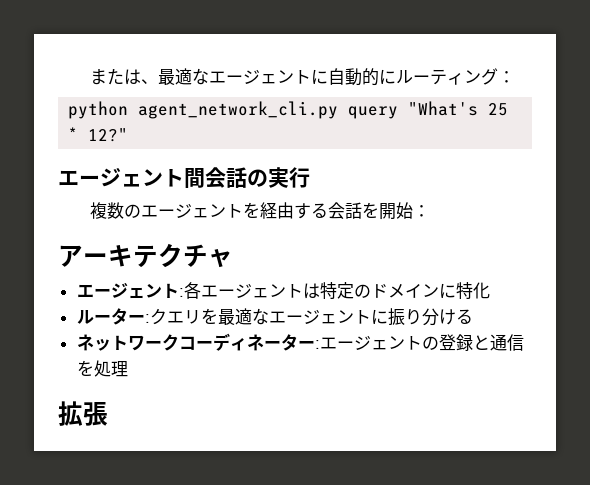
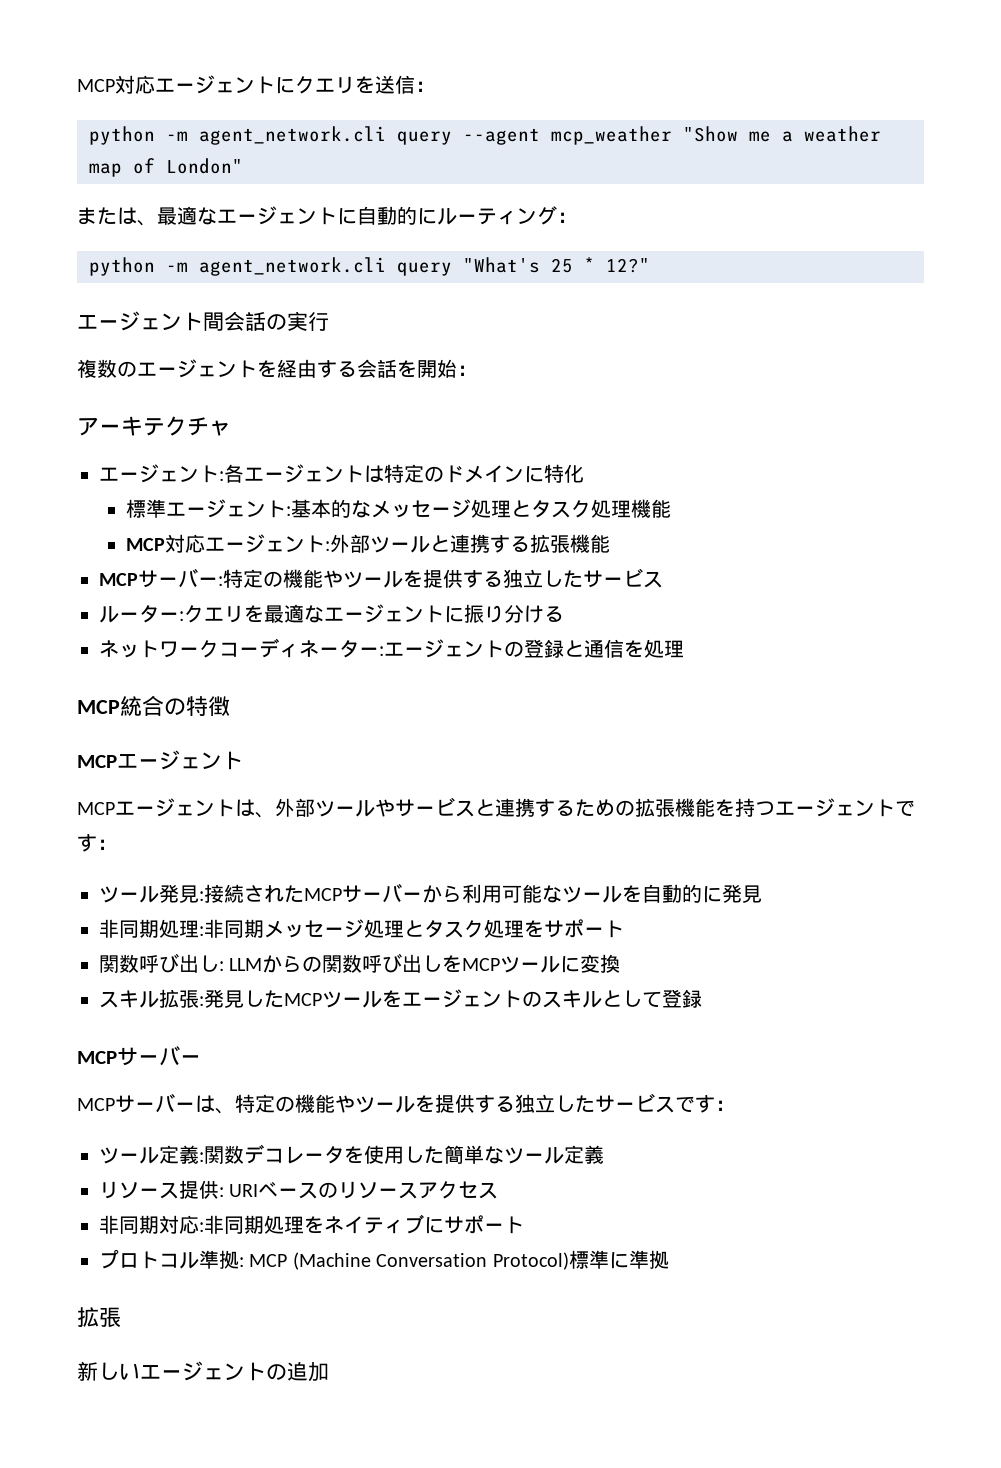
(90, 77) none -> [77,75,435,94] [89,126,881,145] [89,158,243,177] MCP対応エージェントにクエリを送信： // python -m agent_network.cli query --agent mcp_weather "Show me a weather map of London" //
[138,101,339,119] agent_network_cli.py -> [166,257,386,276] -m agent_network.cli
(490, 290) none -> [125,499,671,518] [125,534,610,553] [99,568,663,588] // 標準エージェント:基本的なメッセージ処理とタスク処理機能 // MCP対応エージェント:外部ツールと連携する拡張機能 // MCPサーバー:特定の機能やツールを提供する独立したサービス
[58,401,108,426] 拡張 -> [77,695,230,717] [77,750,243,770] [77,797,915,818] [77,834,117,852] [99,883,762,903] [99,919,624,938] [99,953,621,973] [99,989,702,1008] [77,1046,201,1066] [77,1093,735,1114] [99,1144,604,1164] [99,1180,499,1199] [99,1214,524,1234] [99,1249,669,1270] [77,1307,121,1328] [77,1361,329,1382] MCP統合の特徴 // MCPエージェント // MCPエージェントは、外部ツールやサービスと連携するための拡張機能を持つエージェントです： // ツール発見:接続されたMCPサーバーから利用可能なツールを自動的に発見 // 非同期処理:非同期メッセージ処理とタスク処理をサポート // 関数呼び出し: LLMからの関数呼び出しをMCPツールに変換 // スキル拡張:発見したMCPツールをエージェントのスキルとして登録 // MCPサーバー // MCPサーバーは、特定の機能やツールを提供する独立したサービスです： // ツール定義:関数デコレータを使用した簡単なツール定義 // リソース提供: URIベースのリソースアクセス // 非同期対応:非同期処理をネイティブにサポート // プロトコル準拠: MCP (Machine Conversation Protocol)標準に準拠 // 拡張 // 新しいエージェントの追加

